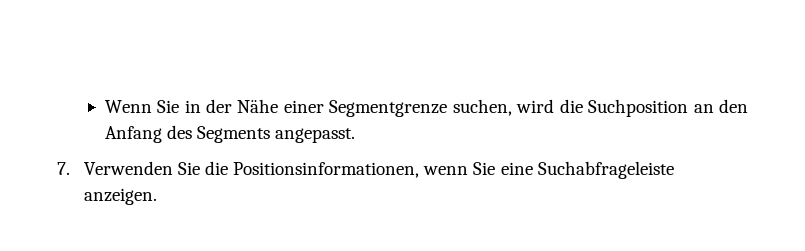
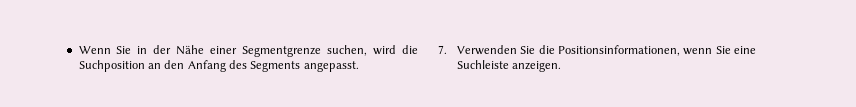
[537,161,674,179] Suchabfrageleiste -> [456,60,509,69] Suchleiste

